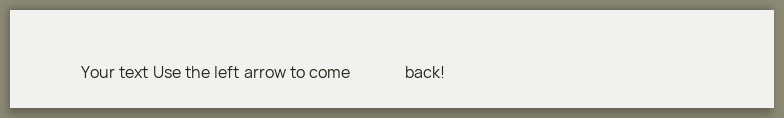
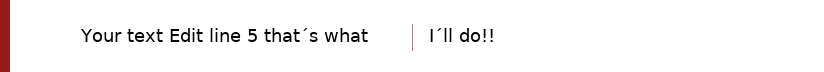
[152,66,445,78] Use the left arrow to come back! -> [168,28,495,42] Edit line 5 that´s what I´ll do!!

